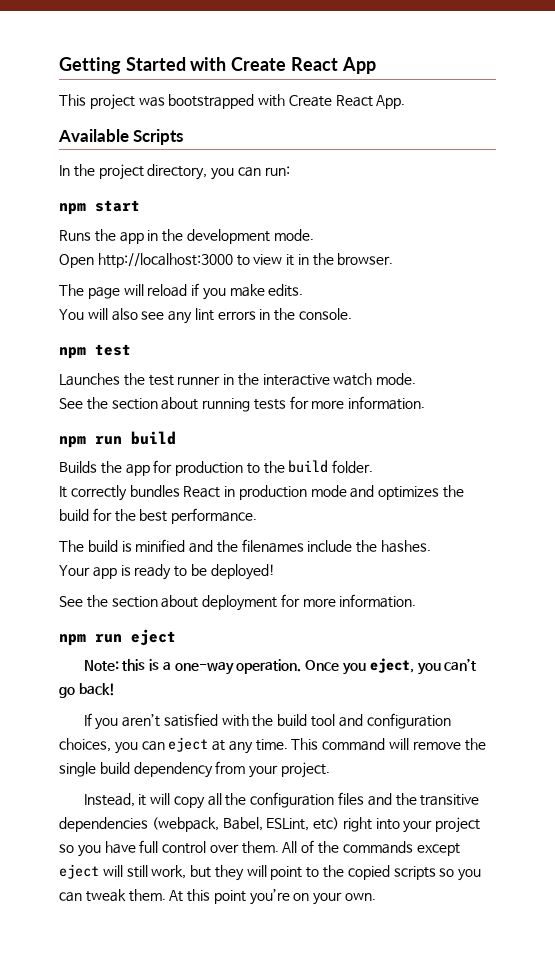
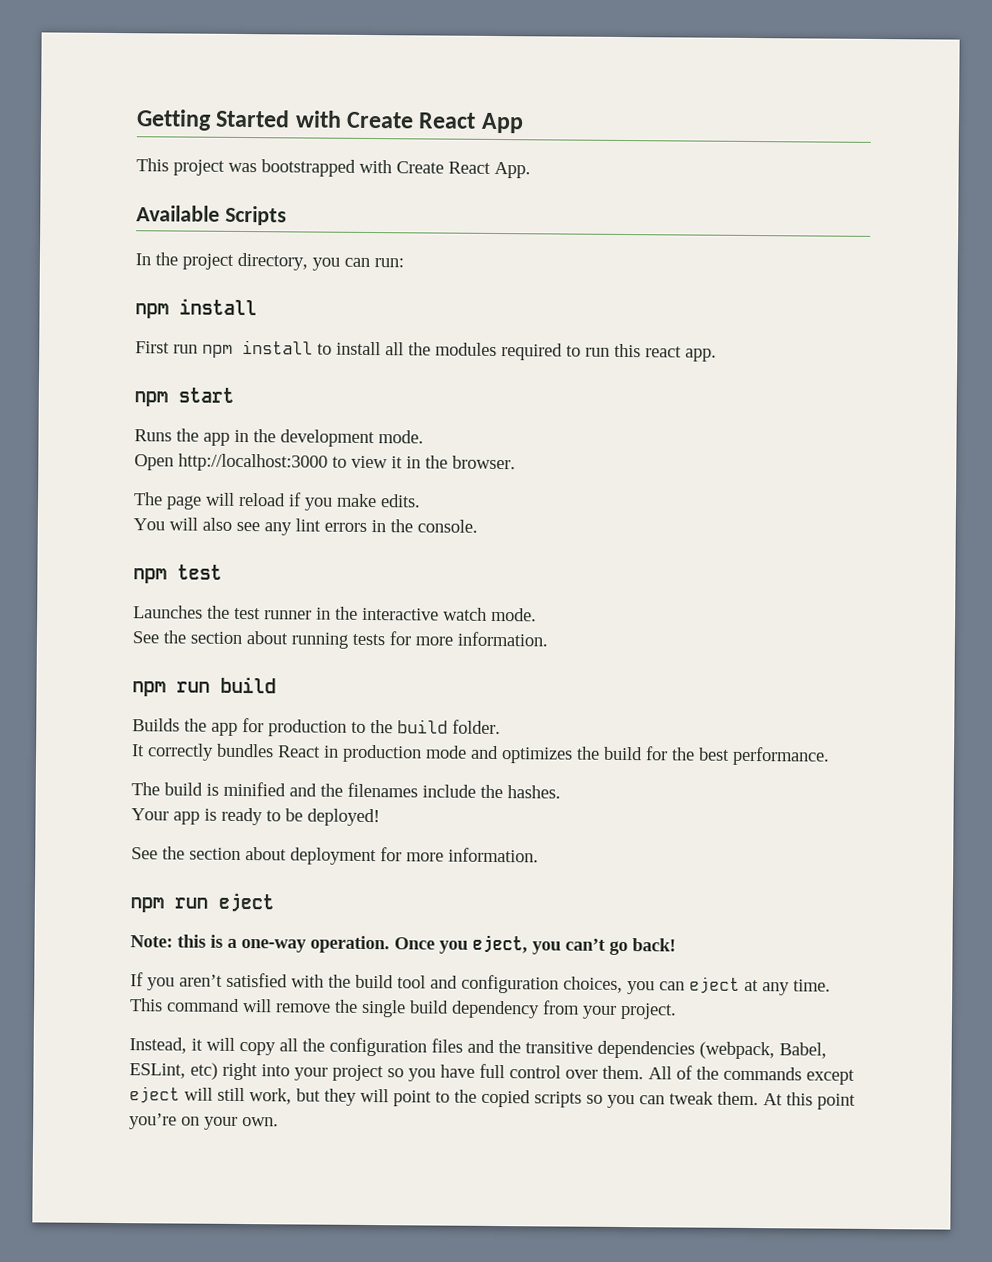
(290, 171) none -> [135,298,257,319] [135,339,717,362] // npm install // First run npm install to install all the modules required to run this react app.

